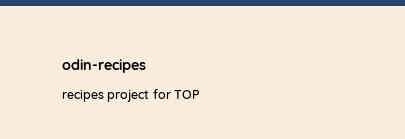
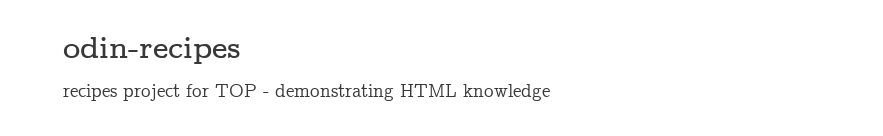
(201, 94) none -> [263,84,550,101] - demonstrating HTML knowledge

